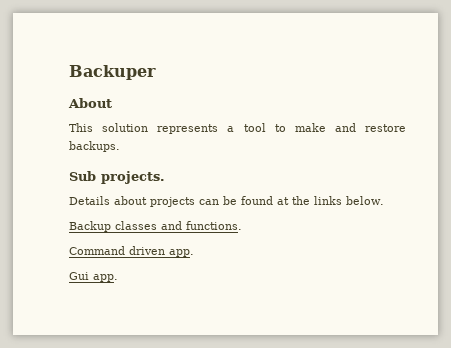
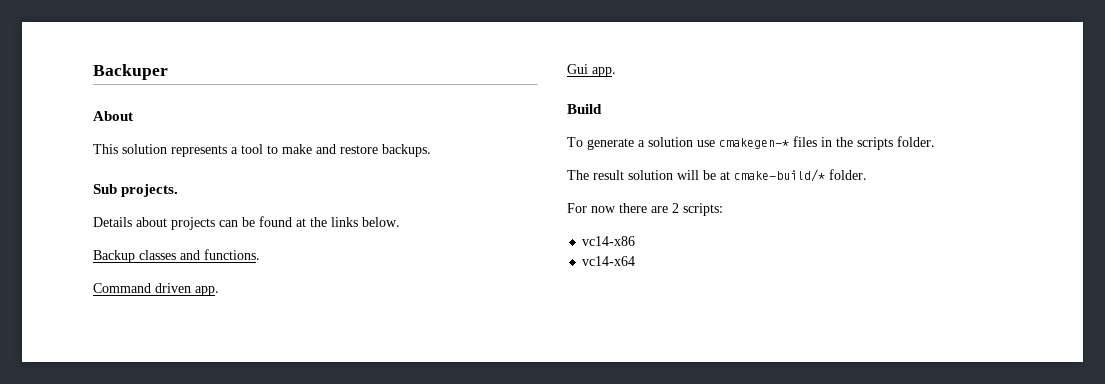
(118, 278) none -> [567,104,602,114] [567,136,935,150] [567,169,867,182] [567,203,723,216] [582,236,636,246] [582,256,636,266] // Build // To generate a solution use cmakegen-* files in the scripts folder. // The result solution will be at cmake-build/* folder. // For now there are 2 scripts: // vc14-x86 // vc14-x64

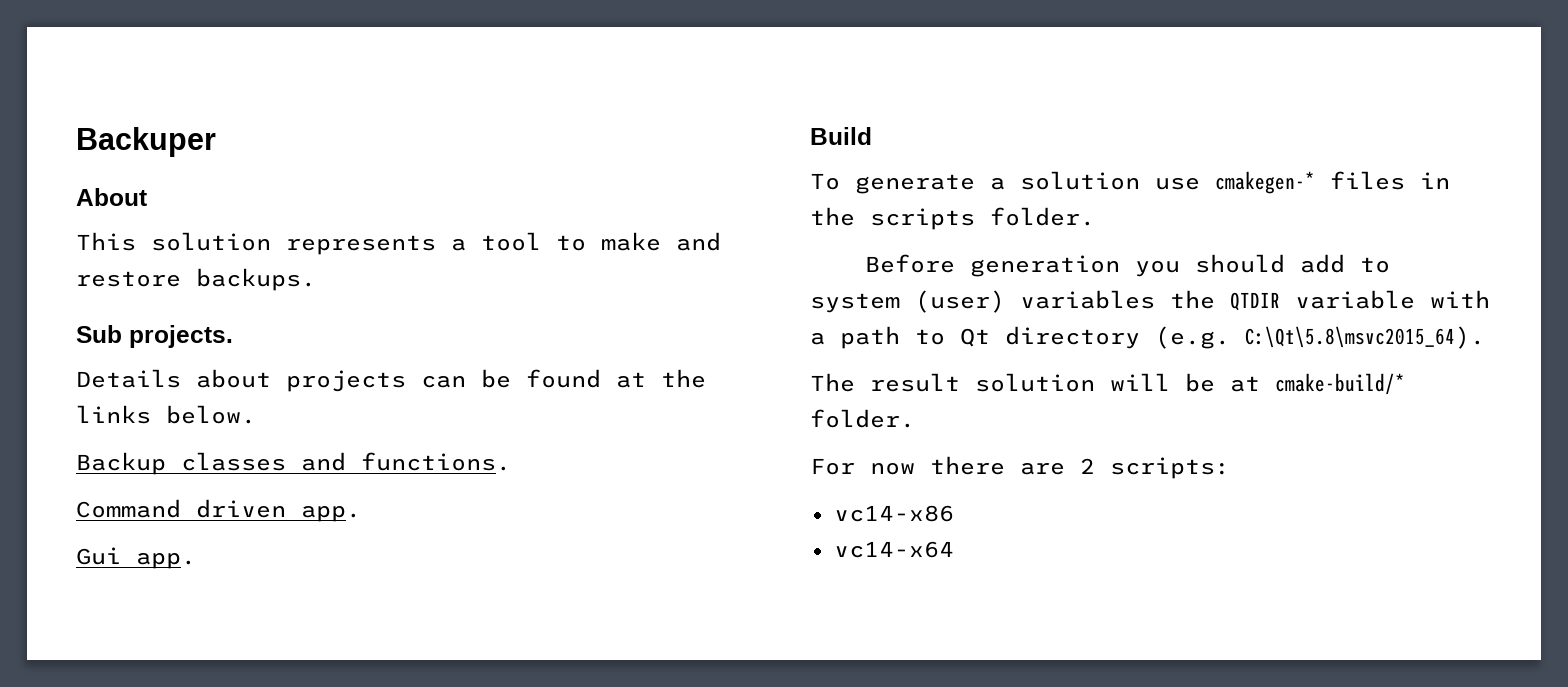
(935, 141) none -> [864,254,1390,277] [810,290,1490,313] [810,326,1485,349] // Before generation you should add to system (user) variables the QTDIR variable with a path to Qt directory (e.g. C:\Qt\5.8\msvc2015_64).

